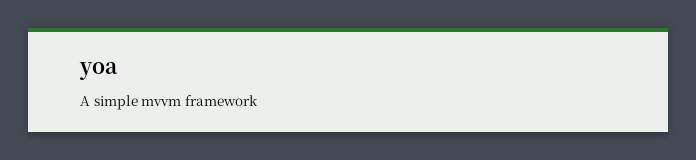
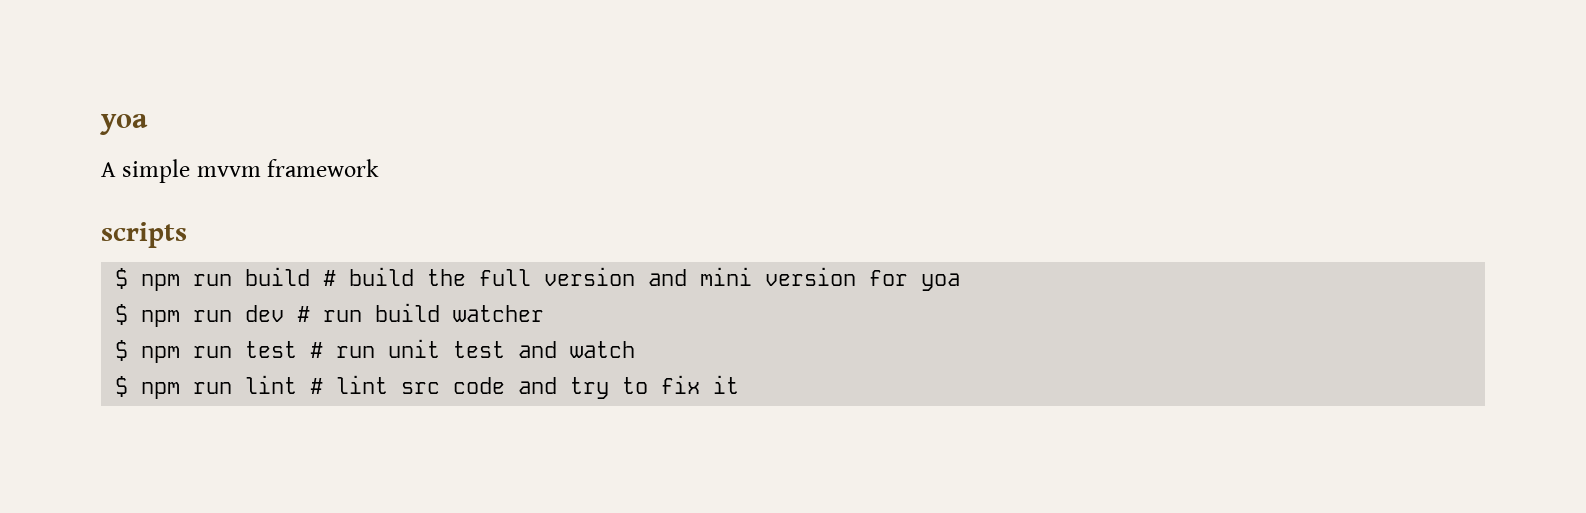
(258, 100) none -> [101,222,187,248] [115,267,961,291] [115,303,545,327] [115,339,636,363] [115,375,740,399] // scripts // $ npm run build # build the full version and mini version for yoa // $ npm run dev # run build watcher // $ npm run test # run unit test and watch // $ npm run lint # lint src code and try to fix it

